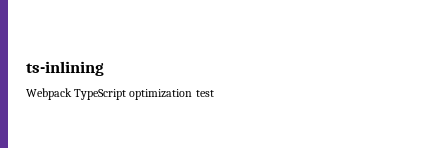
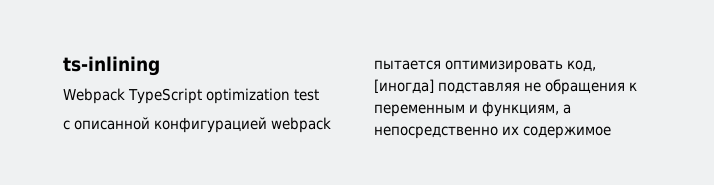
(214, 93) none -> [63,117,331,133] [374,60,596,73] [374,79,637,95] [374,102,571,117] [374,126,611,139] // с описанной конфигурацией webpack пытается оптимизировать код, [иногда] подставляя не обращения к переменным и функциям, а непосредственно их содержимое

